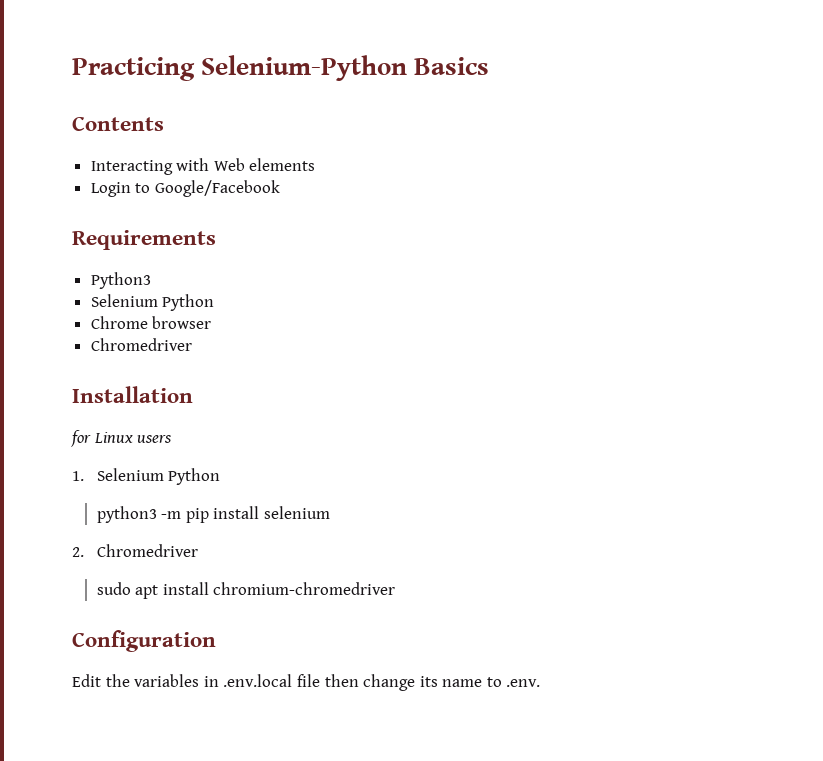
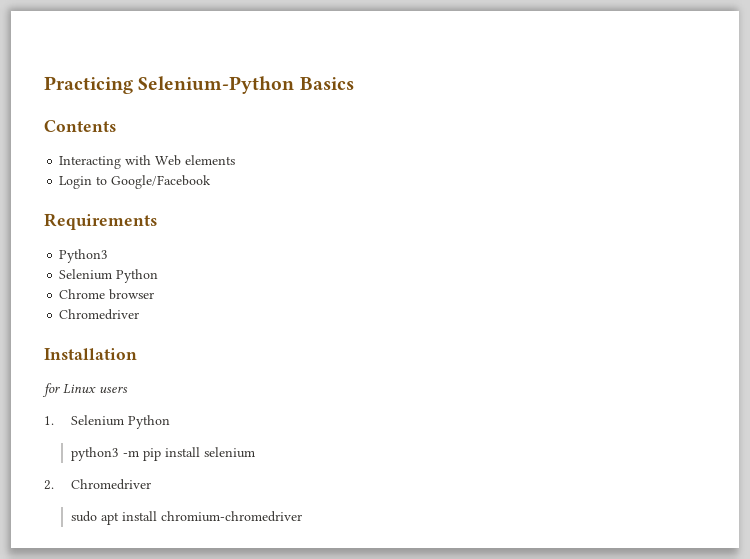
[72,630,216,652] [72,674,541,691] // Configuration // Edit the variables in .env.local file then change its name to .env. -> (302, 516) none

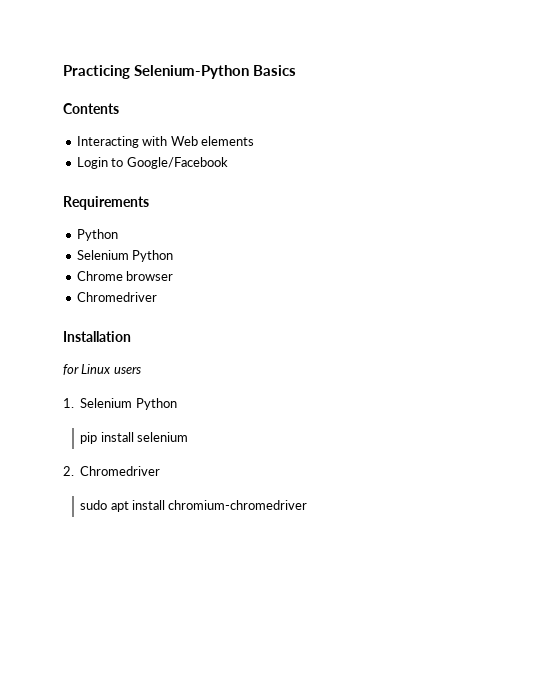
[59,249,109,263] Python3 -> [76,229,118,241] Python
[70,447,139,461] python3 -m -> (177, 404) none

